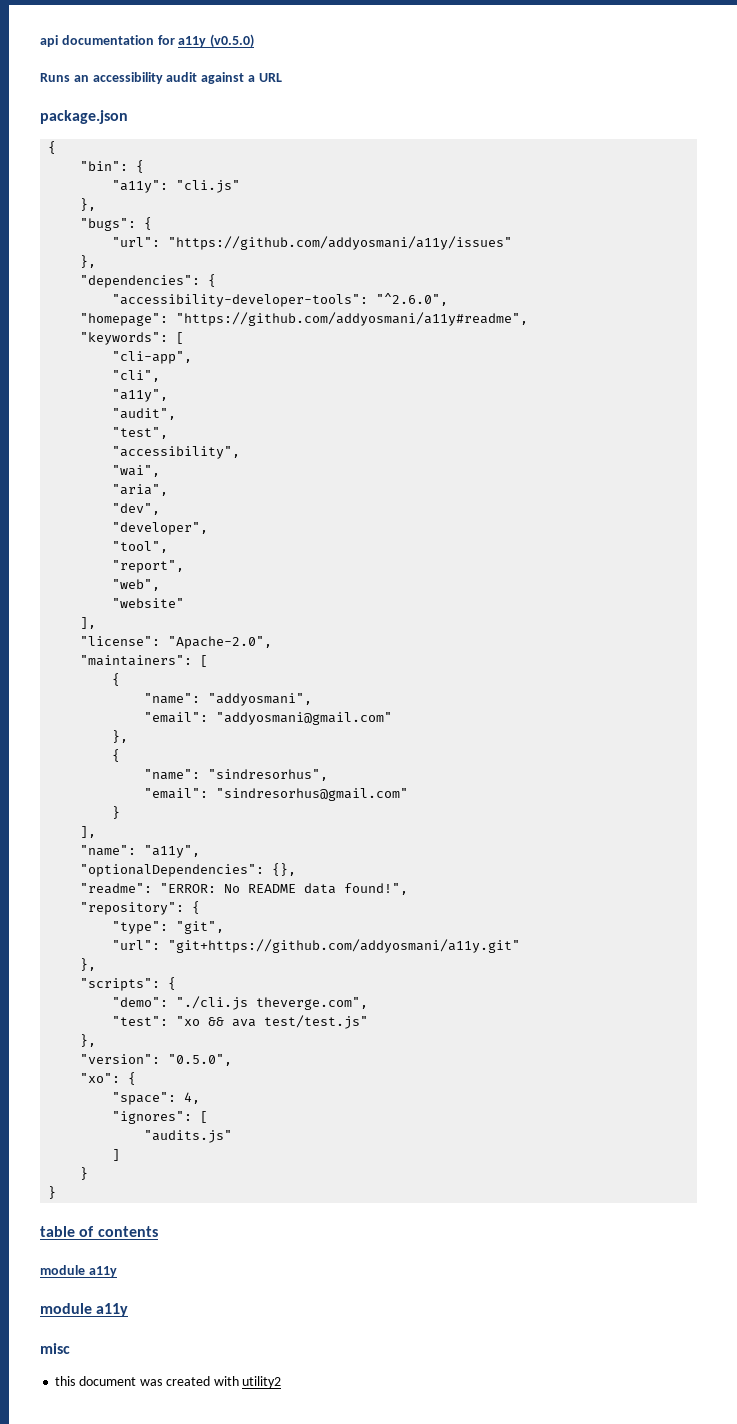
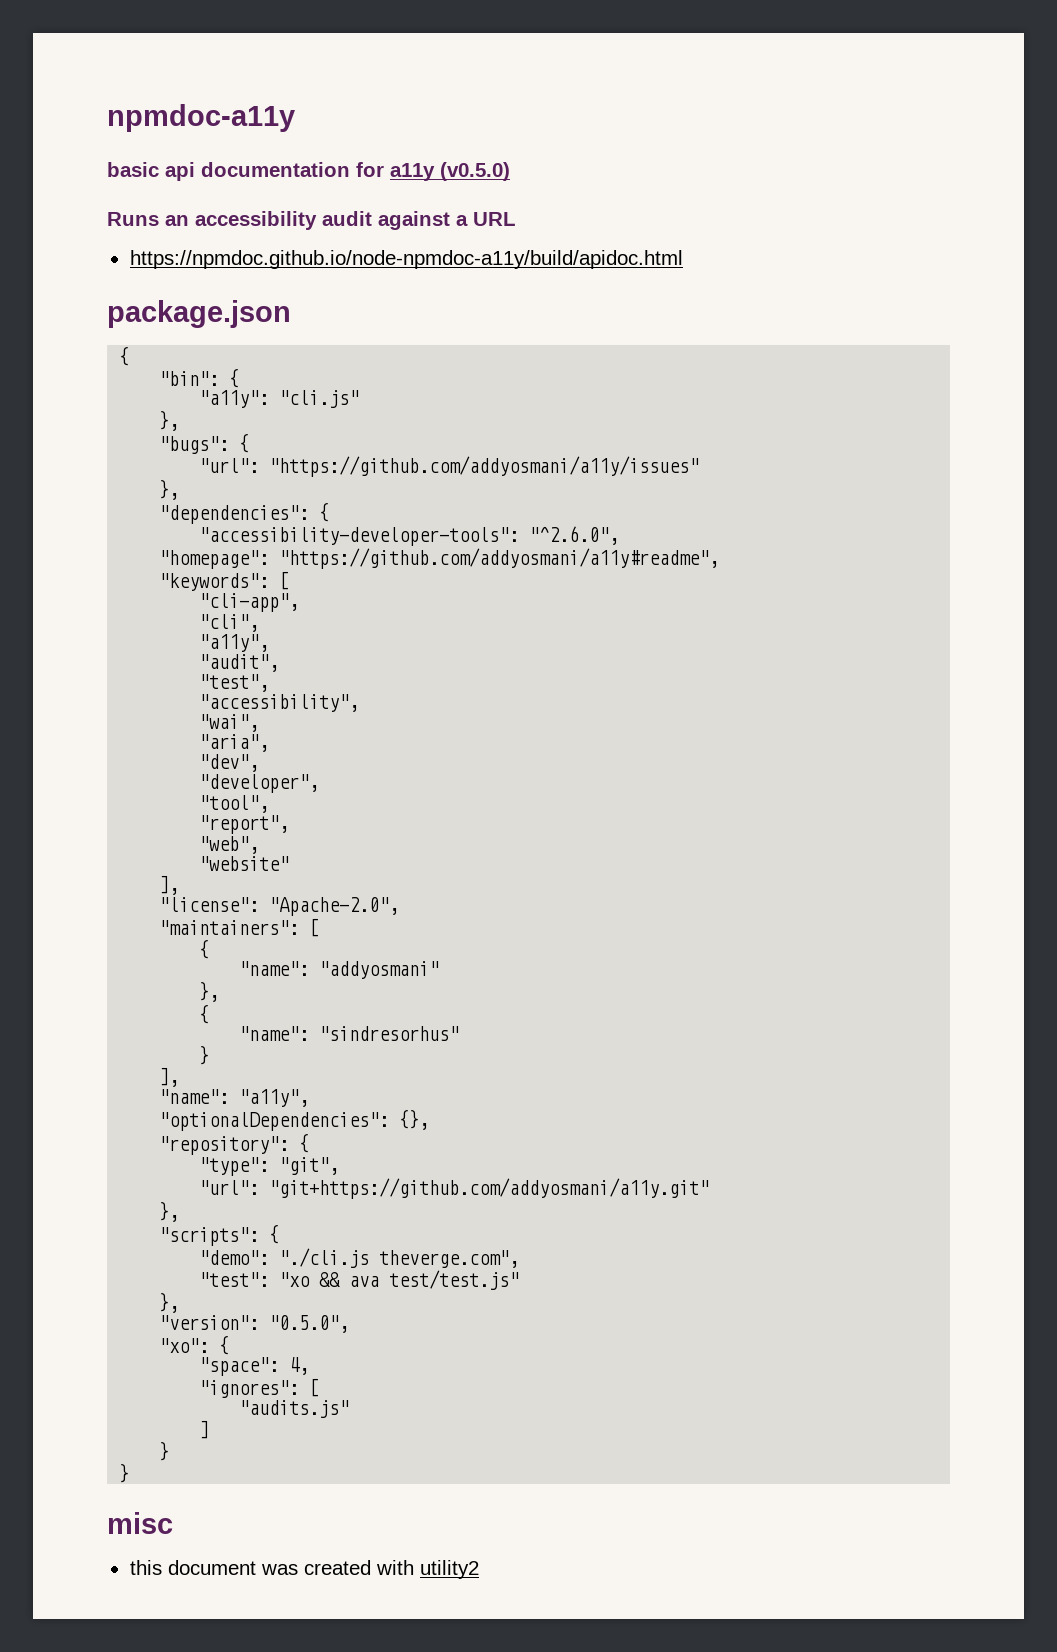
(40, 41) none -> [107,104,295,132] [107,162,159,177] npmdoc-a11y // basic
(282, 77) none -> [129,250,683,269] // https://npmdoc.github.io/node-npmdoc-a11y/build/apidoc.html
[208,693,313,706] [144,712,393,725] "addyosmani", // "email": "addyosmani@gmail.com" -> [319,961,440,979] "addyosmani"
[208,769,329,781] [144,788,409,801] "sindresorhus", // "email": "sindresorhus@gmail.com" -> [319,1026,460,1041] "sindresorhus"
[80,883,409,895] // "readme": "ERROR: No README data found!", -> (430, 1119) none
[40,1226,158,1237] [40,1265,117,1277] [40,1303,129,1317] // table of contents // module a11y // module a11y -> (130, 1473) none

